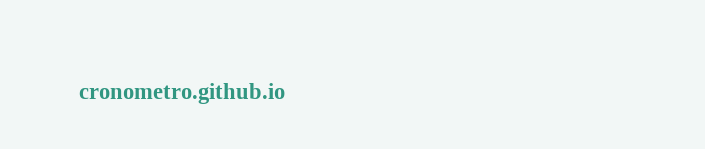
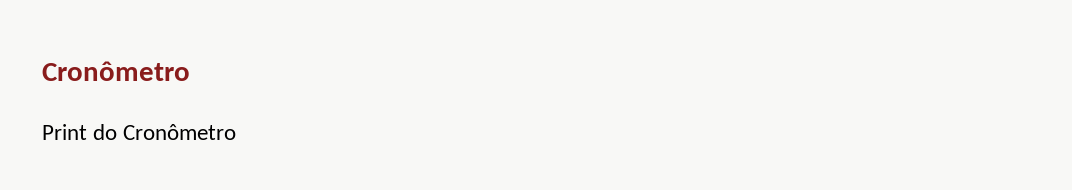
[79,83,285,104] cronometro.github.io -> [42,61,190,81] [42,124,237,140] Cronômetro // Print do Cronômetro

